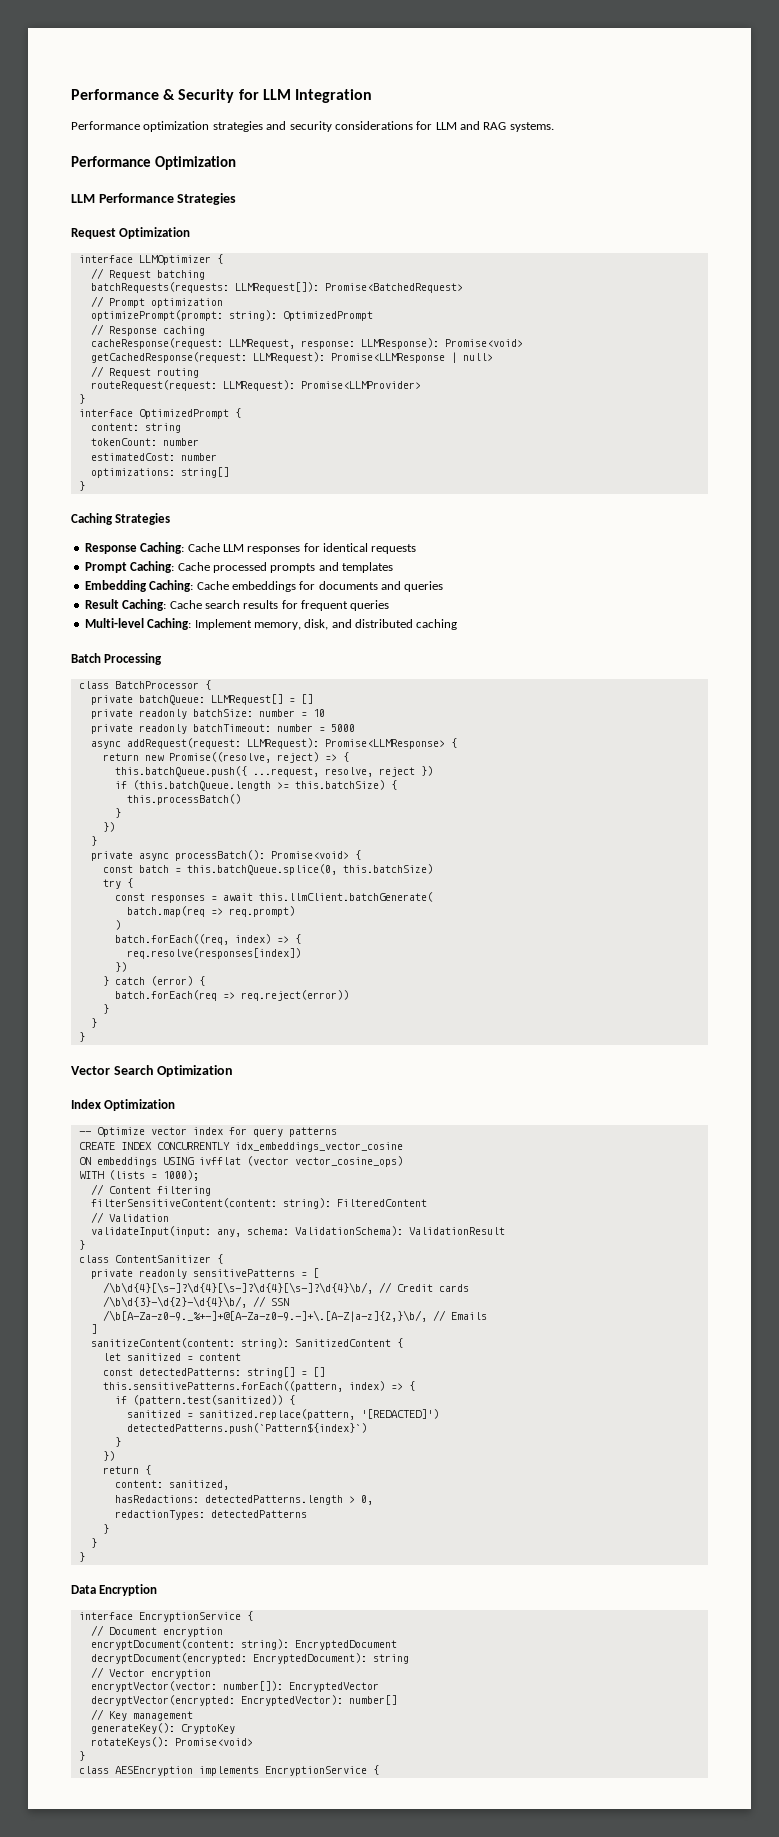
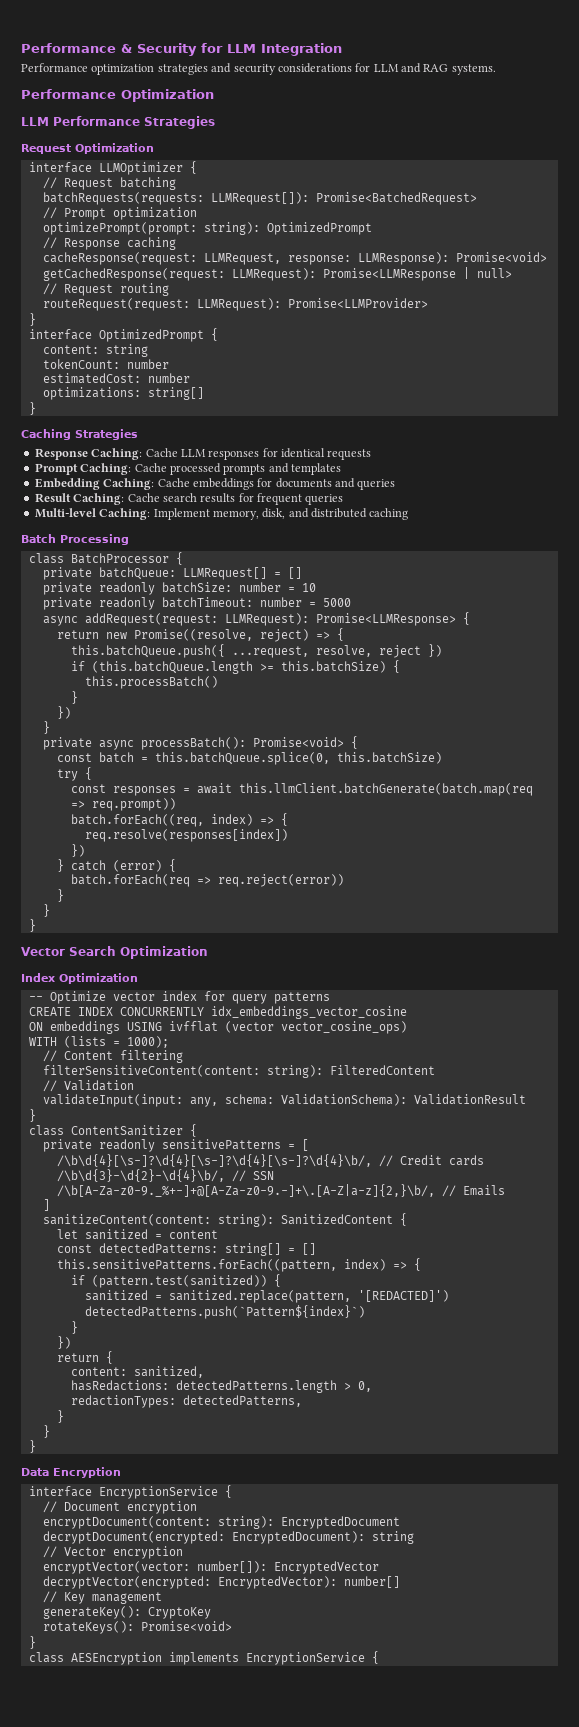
[258,892,433,902] [126,906,295,917] [114,920,121,930] this.llmClient.batchGenerate( // batch.map(req => req.prompt) // ) -> [238,783,533,796] [70,798,176,811] this.llmClient.batchGenerate(batch.map(req => req.prompt))
[210,1510,307,1518] detectedPatterns -> [182,1395,302,1407] detectedPatterns,

